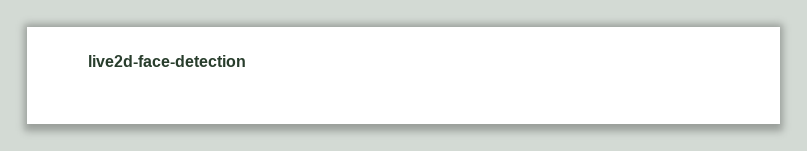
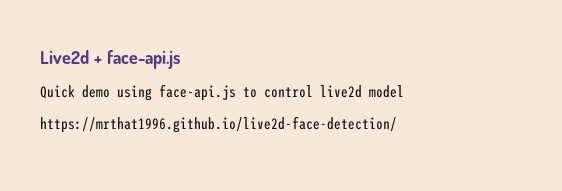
[88,55,246,67] live2d-face-detection -> [40,50,180,69] [40,84,404,101] [40,116,397,133] Live2d + face-api.js // Quick demo using face-api.js to control live2d model // https://mrthat1996.github.io/live2d-face-detection/

